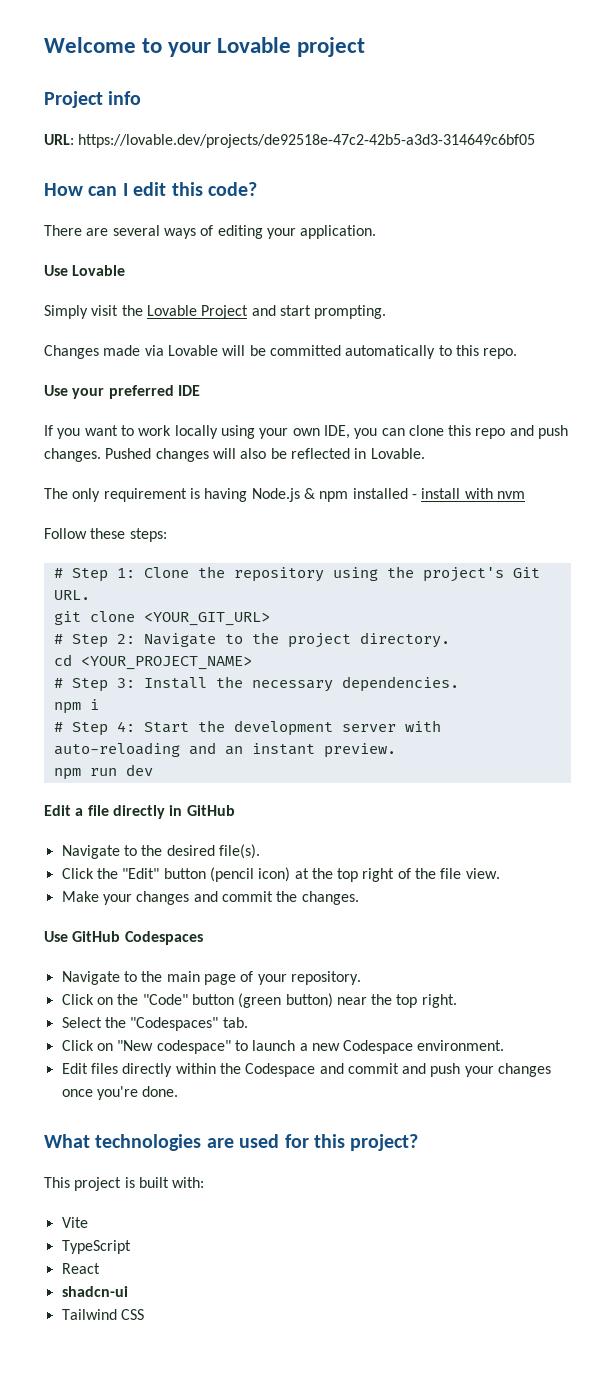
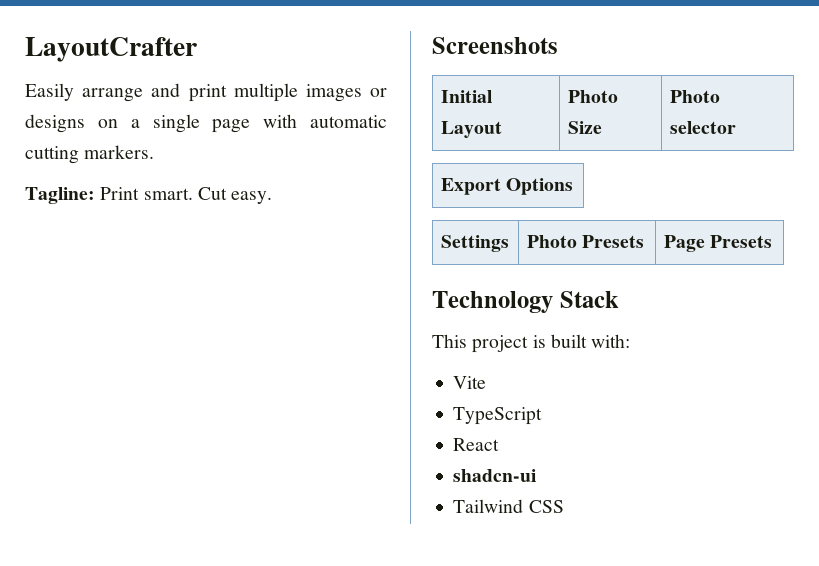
[44,37,366,57] [44,91,142,108] [44,134,536,148] [44,182,257,196] [44,225,377,239] [44,265,126,276] [44,305,387,319] [44,345,518,359] [44,385,200,399] [44,425,569,439] [44,448,425,462] [44,488,525,502] [44,528,167,542] [53,566,540,582] [53,590,90,600] [53,611,270,626] [53,632,450,648] [53,654,252,670] [53,676,459,692] [53,699,99,714] [53,720,441,736] [53,742,396,758] [53,764,153,780] [44,805,235,819] [61,844,260,859] [61,867,500,882] [61,891,359,905] [44,931,203,945] [61,971,361,985] [61,993,457,1008] [61,1017,248,1031] [61,1040,505,1054] [61,1063,552,1077] [61,1086,179,1100] [44,1134,419,1151] Welcome to your Lovable project // Project info // URL: https://lovable.dev/projects/de92518e-47c2-42b5-a3d3-314649c6bf05 // How can I edit this code? // There are several ways of editing your application. // Use Lovable // Simply visit the Lovable Project and start prompting. // Changes made via Lovable will be committed automatically to this repo. // Use your preferred IDE // If you want to work locally using your own IDE, you can clone this repo and push changes. Pushed changes will also be reflected in Lovable. // The only requirement is having Node.js & npm installed - install with nvm // Follow these steps: // # Step 1: Clone the repository using the project's Git URL. // git clone <YOUR_GIT_URL> // # Step 2: Navigate to the project directory. // cd <YOUR_PROJECT_NAME> // # Step 3: Install the necessary dependencies. // npm i // # Step 4: Start the development server with auto-reloading and an instant preview. // npm run dev // Edit a file directly in GitHub // Navigate to the desired file(s). // Click the "Edit" button (pencil icon) at the top right of the file view. // Make your changes and commit the changes. // Use GitHub Codespaces // Navigate to the main page of your repository. // Click on the "Code" button (green button) near the top right. // Select the "Codespaces" tab. // Click on "New codespace" to launch a new Codespace environment. // Edit files directly within the Codespace and commit and push your changes once you're done. // What technologies are used for this project? -> [25,37,197,62] [25,83,387,102] [25,114,387,133] [25,145,155,164] [25,187,273,204] [432,37,558,54] [440,90,492,103] [440,121,502,138] [567,90,618,103] [567,121,602,134] [669,90,720,103] [669,121,736,134] [440,178,573,195] [440,235,509,252] [526,235,644,248] [663,235,772,252] [432,291,619,313] LayoutCrafter // Easily arrange and print multiple images or designs on a single page with automatic cutting markers. // Tagline: Print smart. Cut easy. // Screenshots // Initial Layout | Photo Size | Photo selector // Export Options // Settings | Photo Presets | Page Presets // Technology Stack

